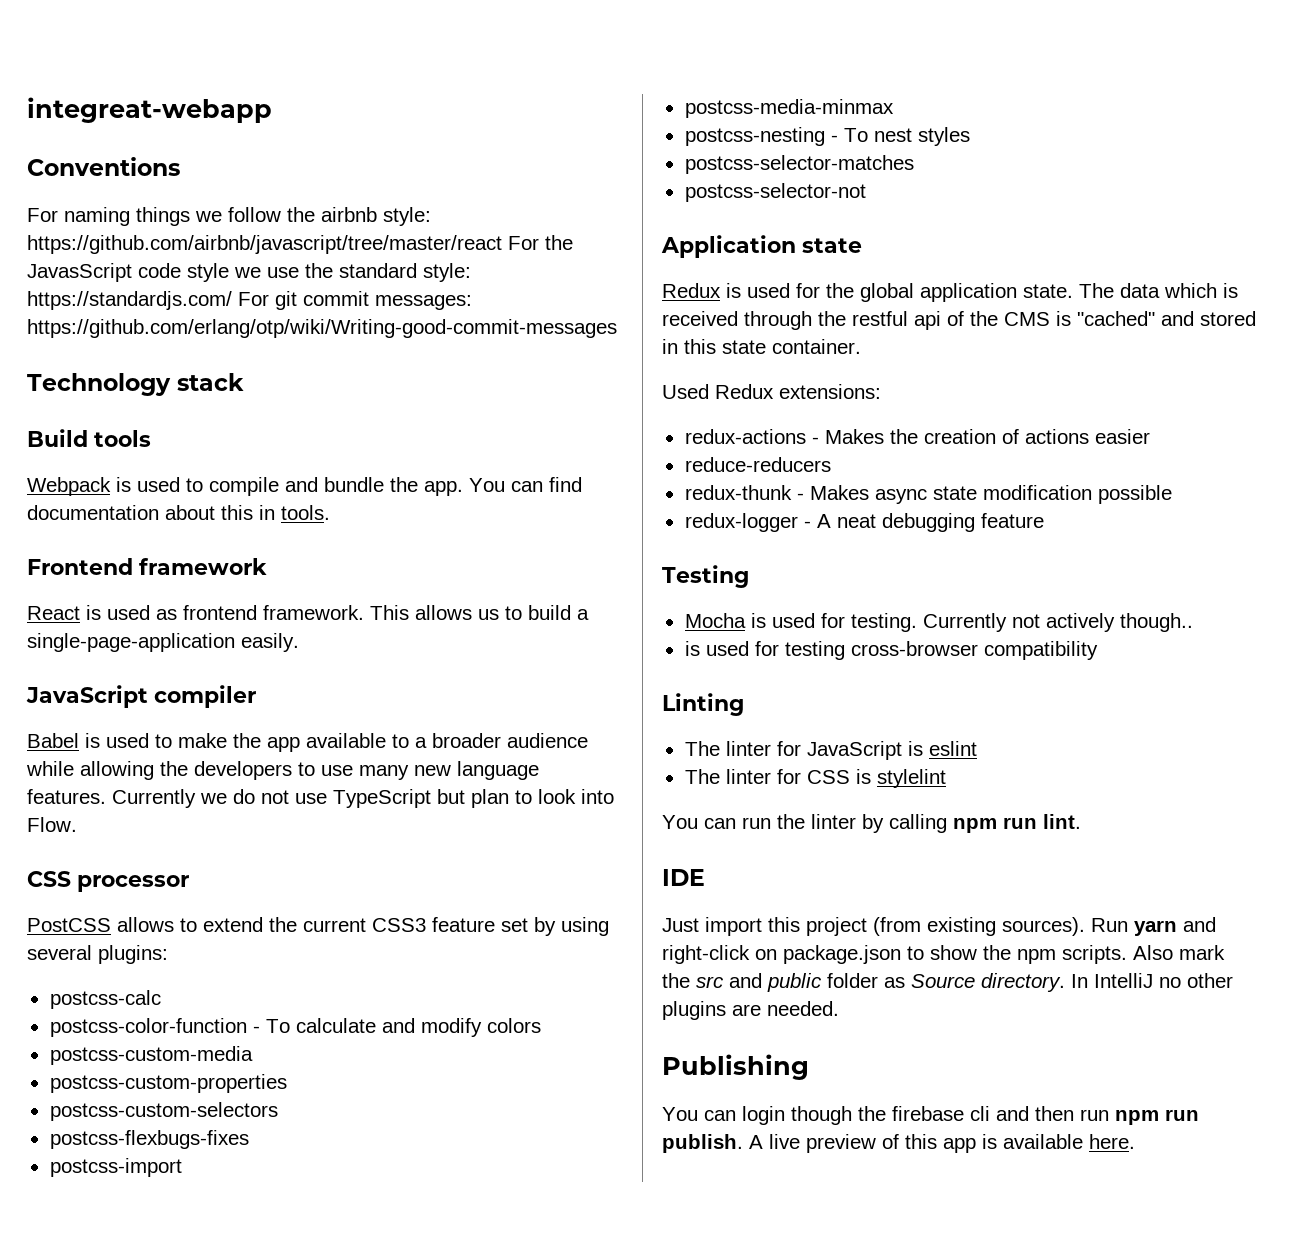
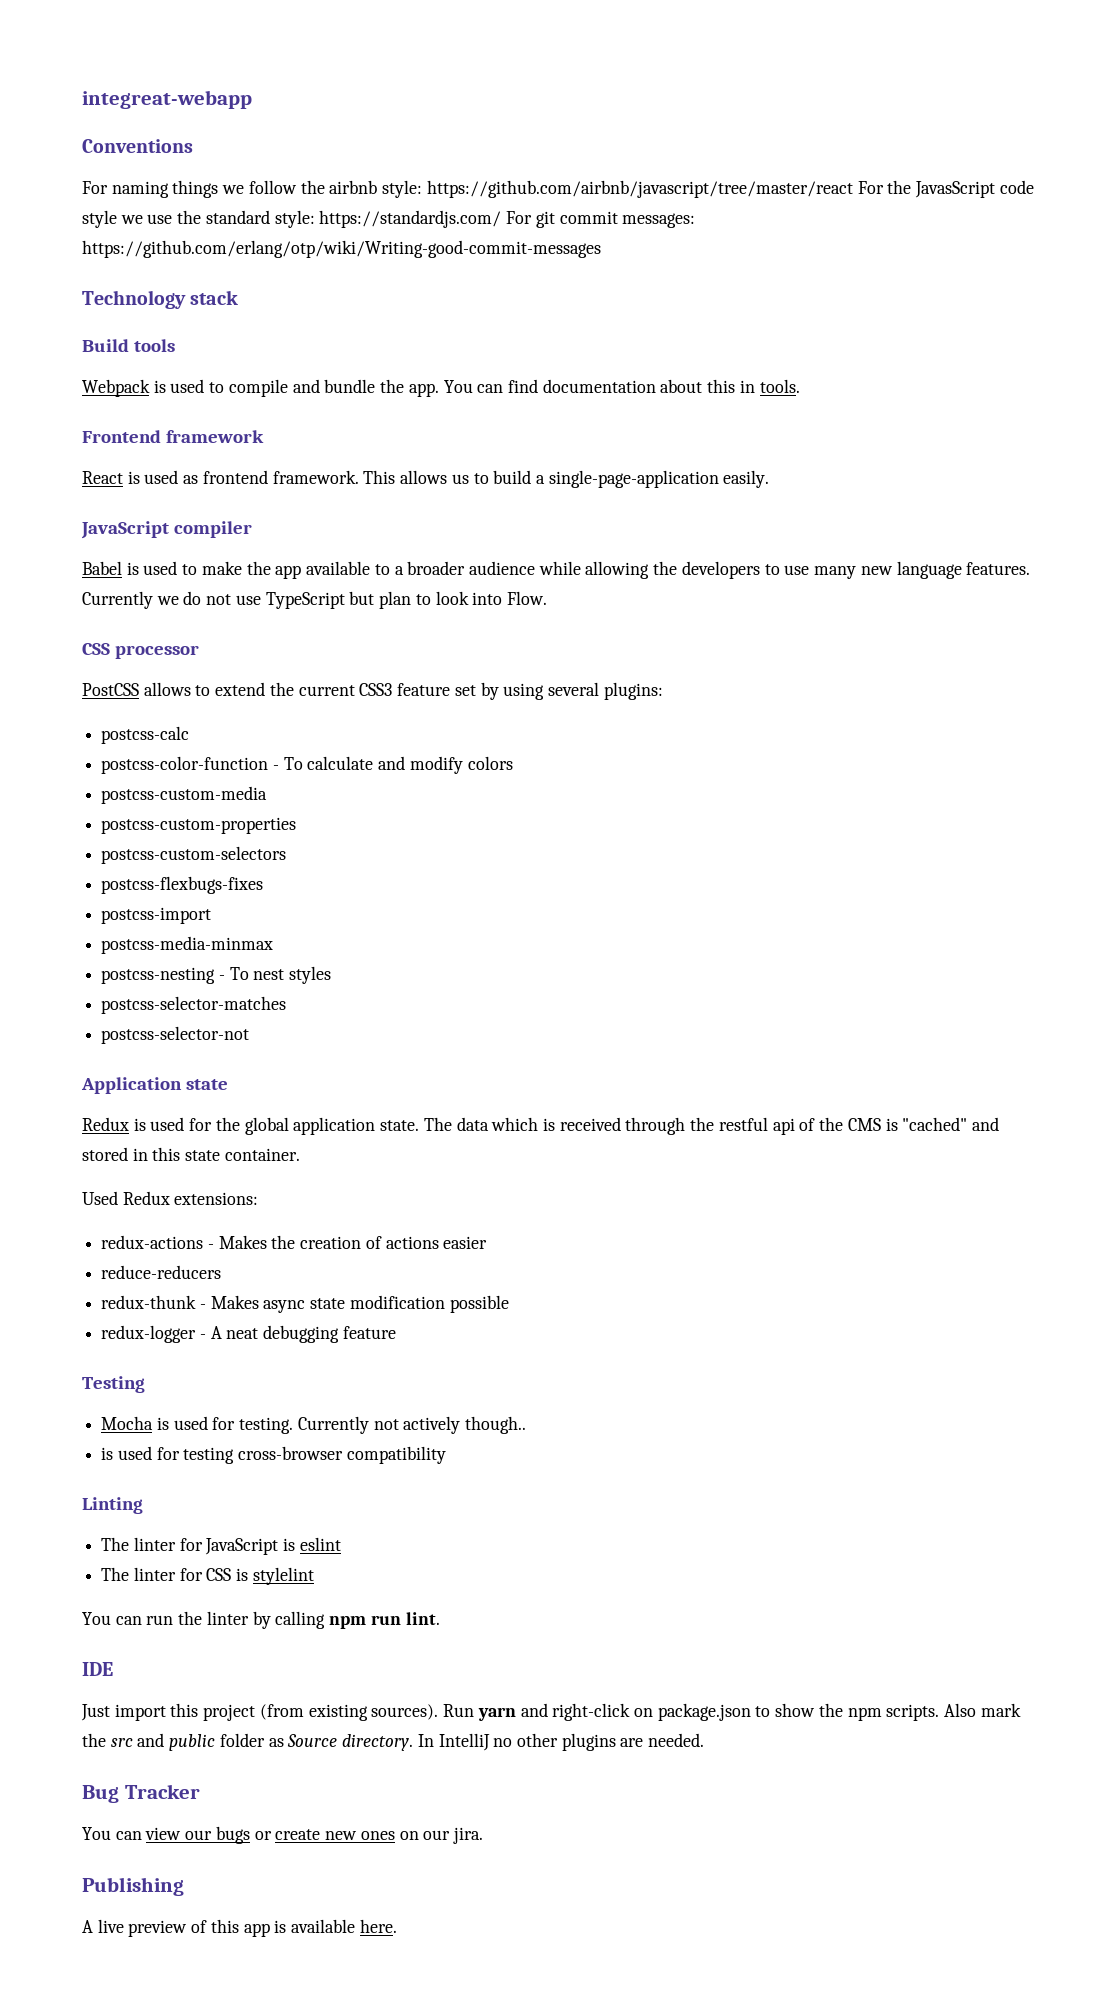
[662,1054,809,1080] [662,1106,1199,1125] [662,1134,743,1153] Publishing // You can login though the firebase cli and then run npm run publish. -> [82,1784,200,1803] [82,1826,483,1844] [82,1877,184,1896] Bug Tracker // You can view our bugs or create new ones on our jira. // Publishing //

